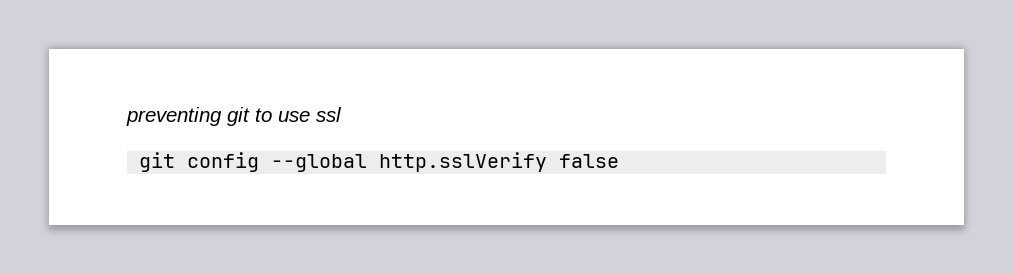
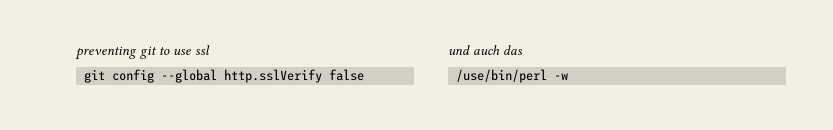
(620, 161) none -> [448,45,523,55] [456,69,569,83] // und auch das // /use/bin/perl -w

